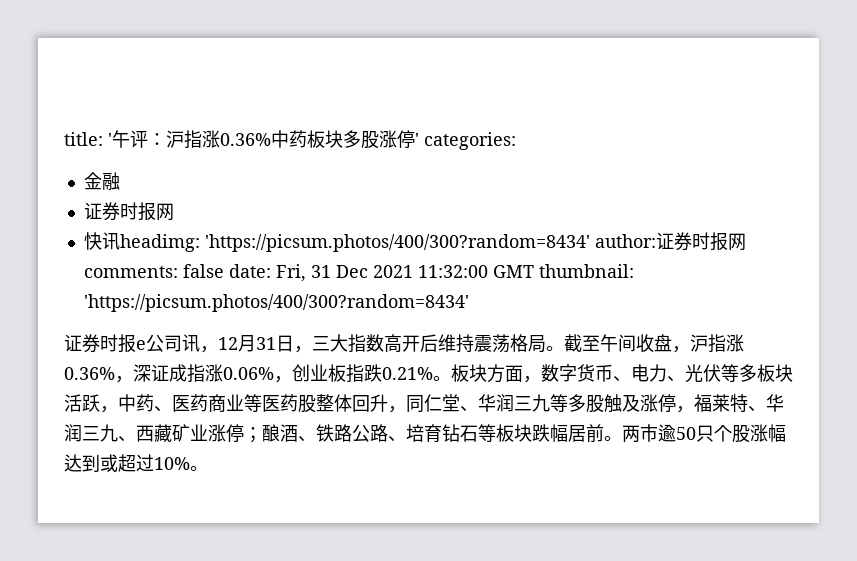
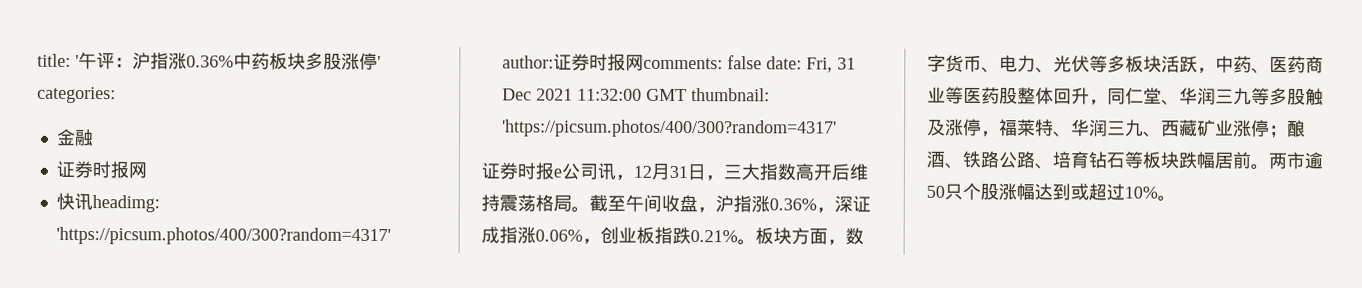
[204,234,590,252] 'https://picsum.photos/400/300?random=8434' -> [55,226,391,246] 'https://picsum.photos/400/300?random=4317'
[83,294,469,312] 'https://picsum.photos/400/300?random=8434' -> [501,119,837,138] 'https://picsum.photos/400/300?random=4317'

